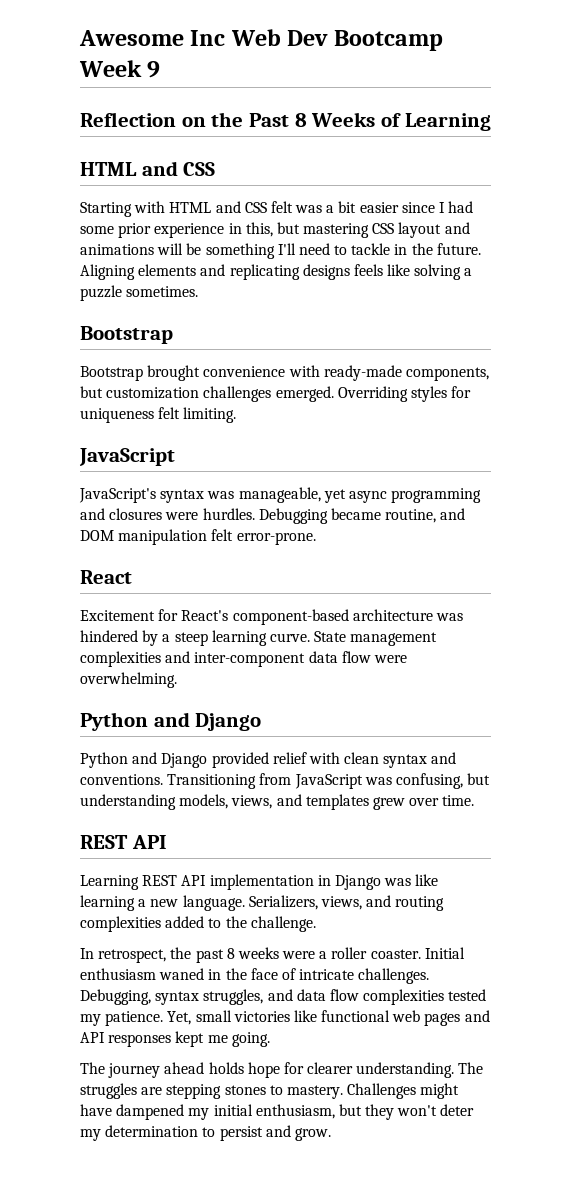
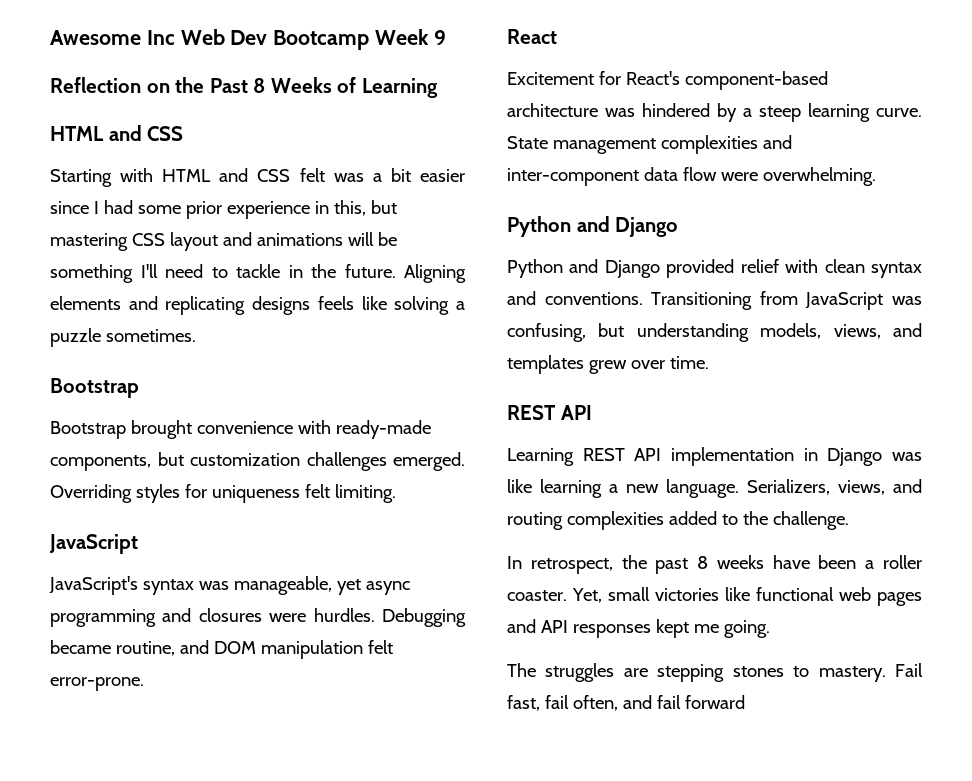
[282,951,316,959] were -> [772,555,857,569] have been
[424,947,465,959] [80,968,430,984] [80,989,487,1005] [80,1011,164,1026] Initial enthusiasm waned in the face of intricate challenges. Debugging, syntax struggles, and data flow complexities tested my patience. -> (567, 595) none
[108,1062,484,1078] journey ahead holds hope for clearer understanding. The -> (536, 670) none
[347,1083,460,1099] [80,1104,475,1120] [80,1125,331,1141] Challenges might have dampened my initial enthusiasm, but they won't deter my determination to persist and grow. -> [895,663,924,677] [507,695,745,711] Fail fast, fail often, and fail forward

